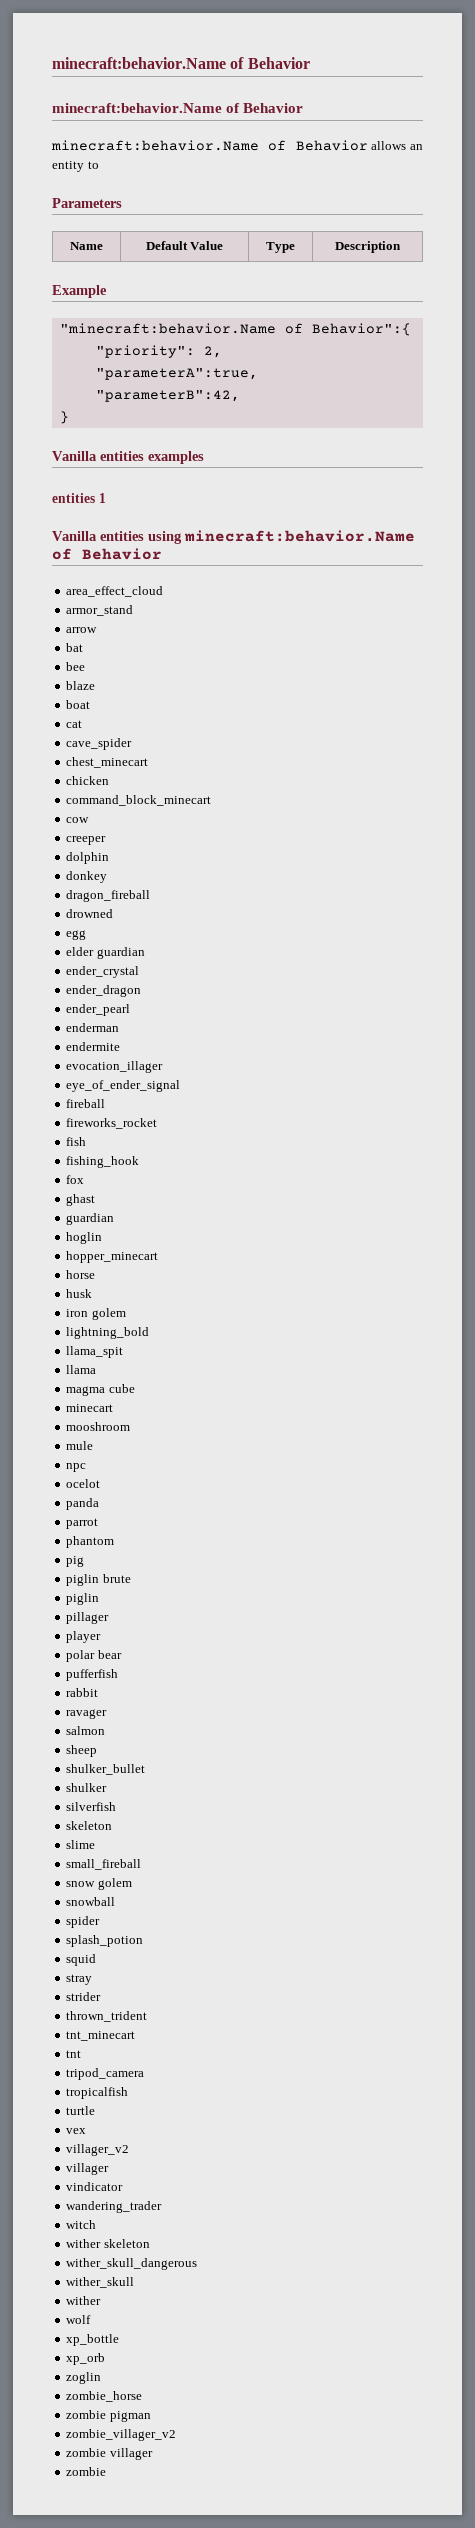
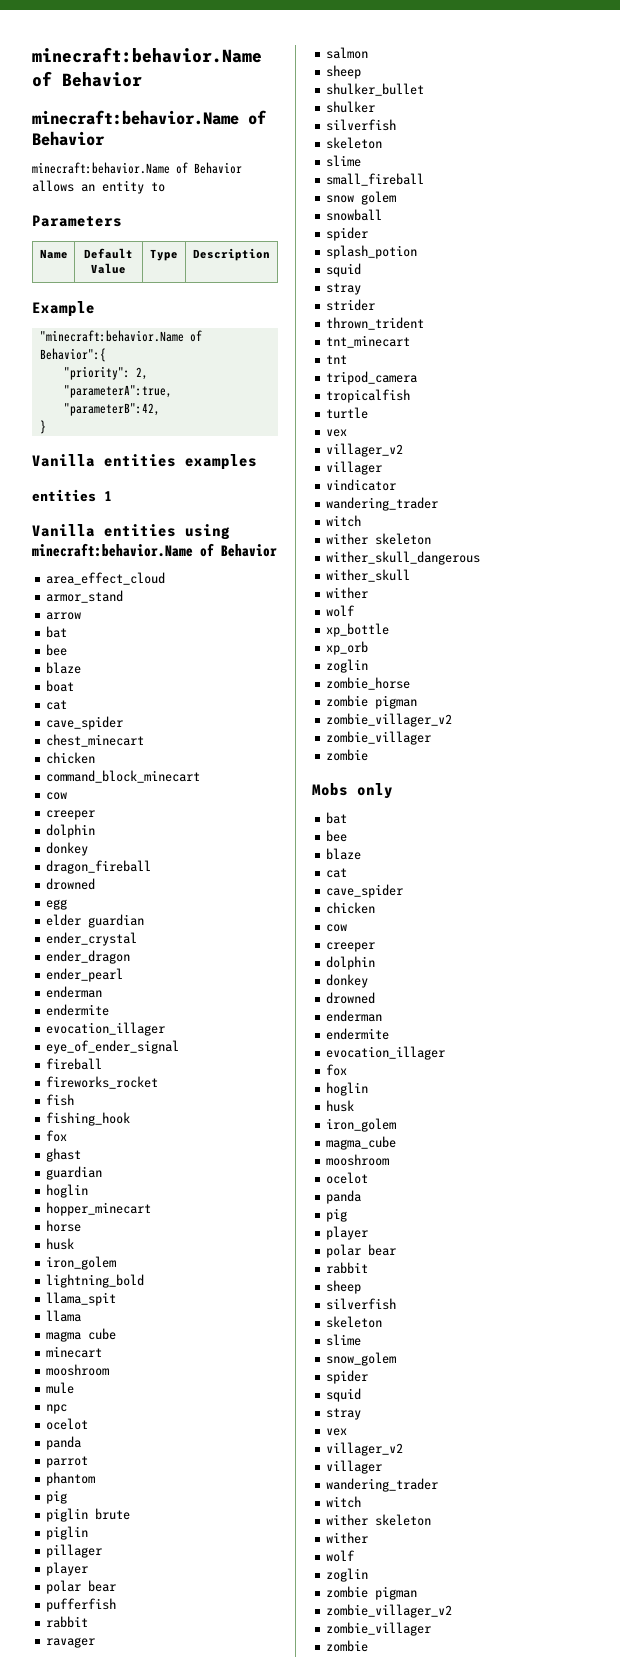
[66,1308,126,1320] iron golem -> [46,1256,117,1270] iron_golem
[66,2448,153,2460] // zombie villager -> [326,731,432,745] [326,749,369,761] [312,783,393,799] [326,812,348,824] [326,830,348,842] [326,848,362,860] [326,868,348,878] [326,884,404,898] [326,902,376,914] [326,924,348,932] [326,942,376,952] [326,956,376,970] [326,974,369,988] [326,992,376,1004] [326,1010,383,1022] [326,1028,390,1040] [326,1046,446,1060] [326,1064,348,1076] [326,1082,369,1096] [326,1100,355,1112] [326,1118,397,1132] [326,1136,397,1150] [326,1154,390,1166] [326,1172,369,1184] [326,1190,362,1204] [326,1208,348,1222] [326,1226,369,1240] [326,1244,397,1258] [326,1262,369,1274] [326,1280,362,1294] [326,1298,397,1310] [326,1316,383,1328] [326,1334,362,1346] [326,1352,397,1366] [326,1370,369,1384] [326,1388,362,1402] [326,1408,362,1420] [326,1428,348,1436] [326,1442,404,1456] [326,1460,383,1474] [326,1478,439,1492] [326,1496,362,1508] [326,1514,432,1526] [326,1532,369,1544] [326,1550,356,1562] [326,1568,369,1582] [326,1586,418,1600] [326,1604,453,1618] [326,1622,432,1636] // zombie_villager // zombie // Mobs only // bat // bee // blaze // cat // cave_spider // chicken // cow // creeper // dolphin // donkey // drowned // enderman // endermite // evocation_illager // fox // hoglin // husk // iron_golem // magma_cube // mooshroom // ocelot // panda // pig // player // polar bear // rabbit // sheep // silverfish // skeleton // slime // snow_golem // spider // squid // stray // vex // villager_v2 // villager // wandering_trader // witch // wither skeleton // wither // wolf // zoglin // zombie pigman // zombie_villager_v2 // zombie_villager

